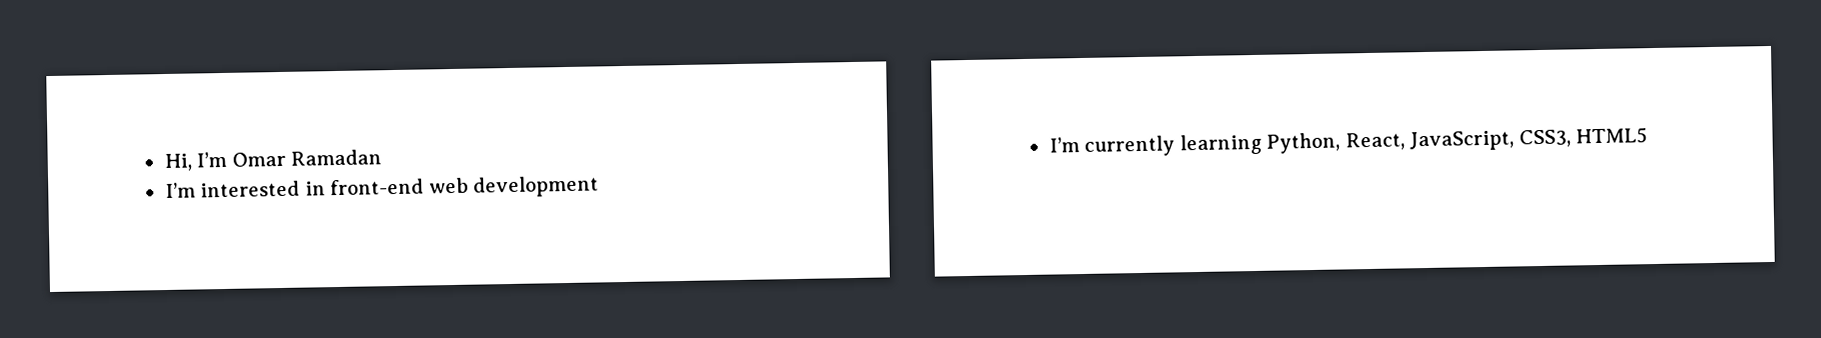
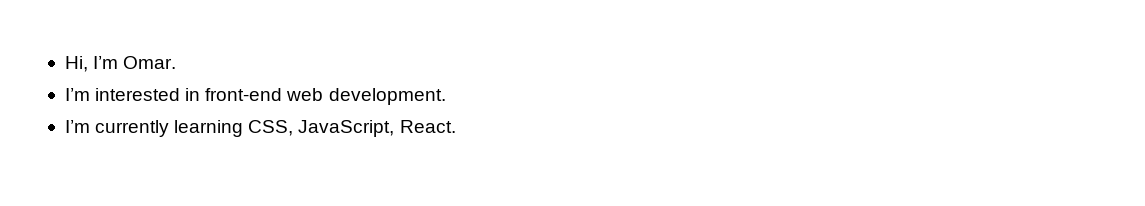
[231,149,383,167] Omar Ramadan -> [123,56,177,69] Omar.
[473,175,600,198] development -> [328,88,446,105] development.
[1266,127,1649,154] Python, React, JavaScript, CSS3, HTML5 -> [248,120,456,137] CSS, JavaScript, React.

